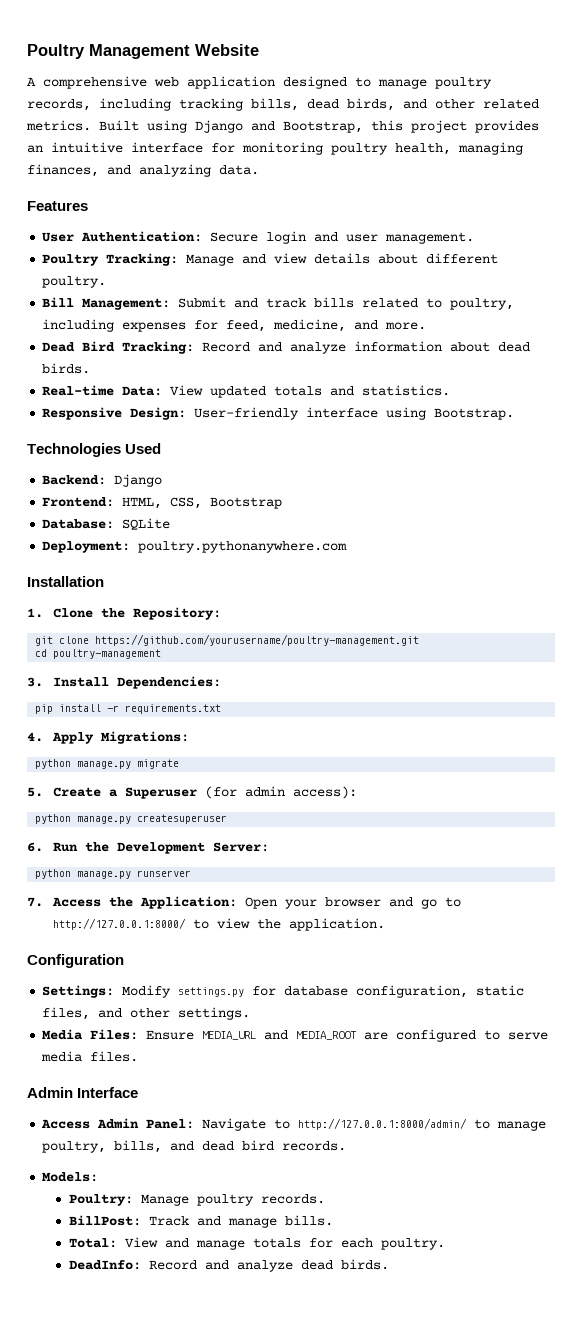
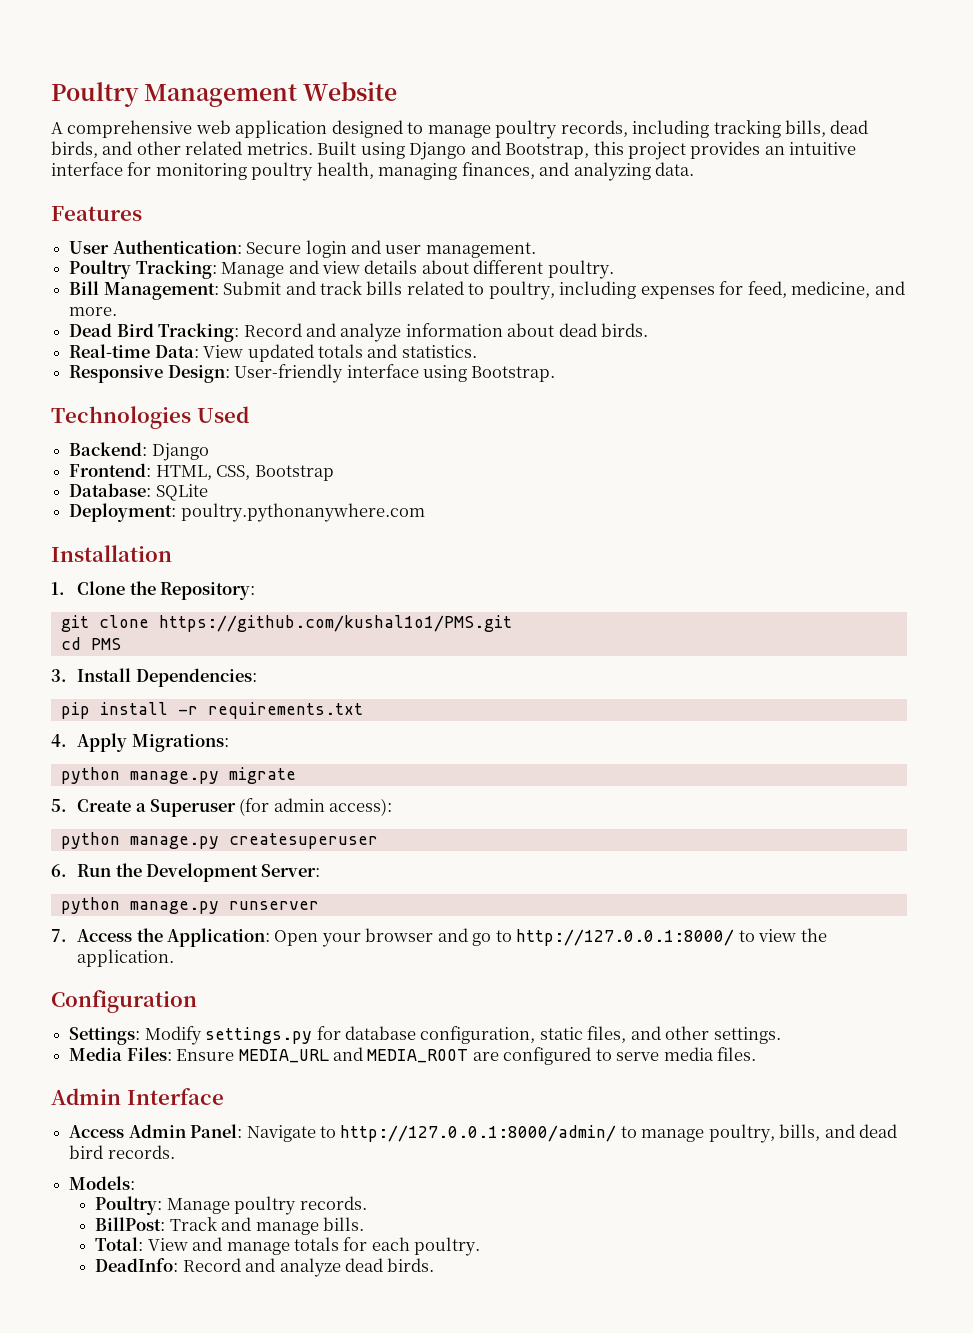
[95,634,420,646] https://github.com/yourusername/poultry-management.git -> [158,615,512,632] https://github.com/kushal1o1/PMS.git
[53,649,162,659] poultry-management -> [90,638,121,650] PMS

